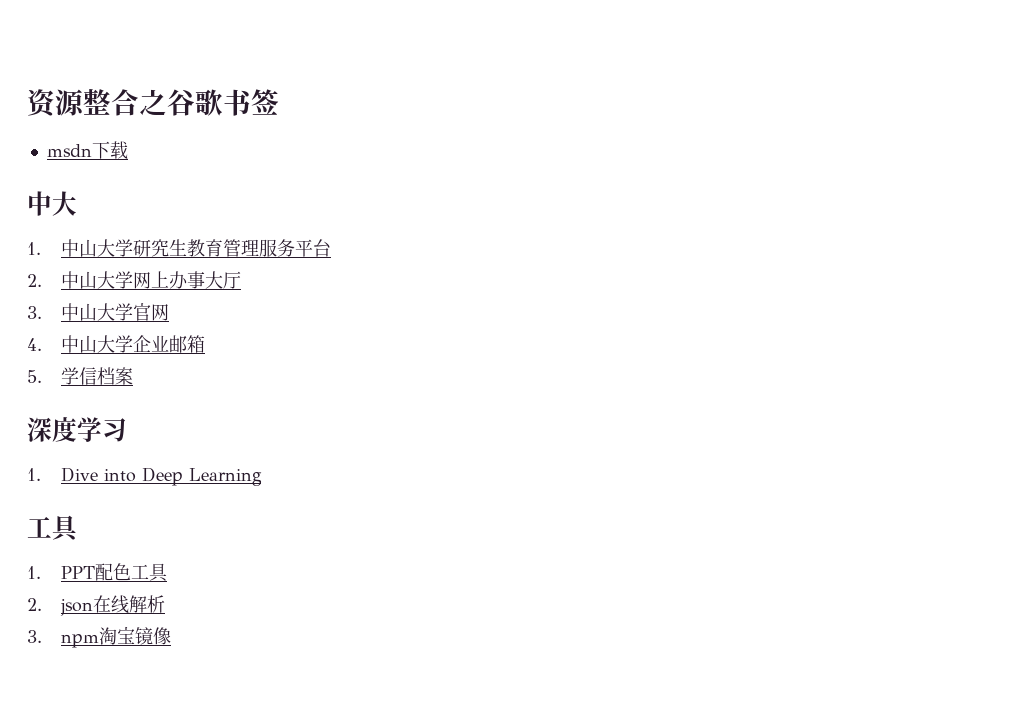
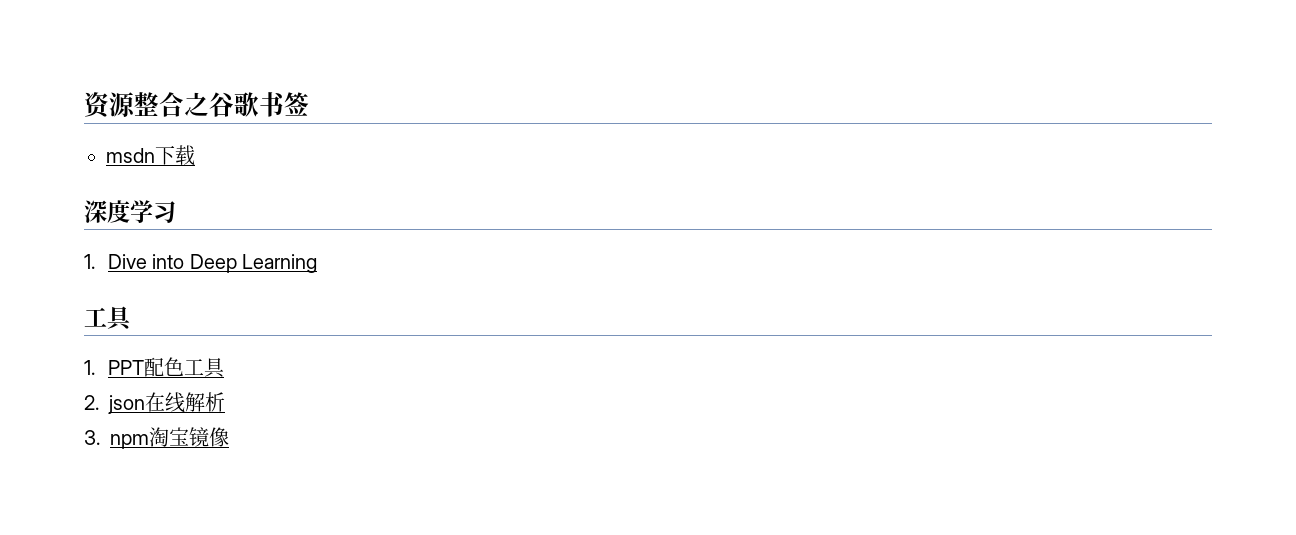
[27,191,77,216] [27,239,331,257] [27,271,241,289] [27,303,169,321] [27,335,205,353] [27,367,133,385] // 中大 // 1.中山大学研究生教育管理服务平台 // 2.中山大学网上办事大厅 // 3.中山大学官网 // 4.中山大学企业邮箱 // 5.学信档案 -> (195, 155) none

